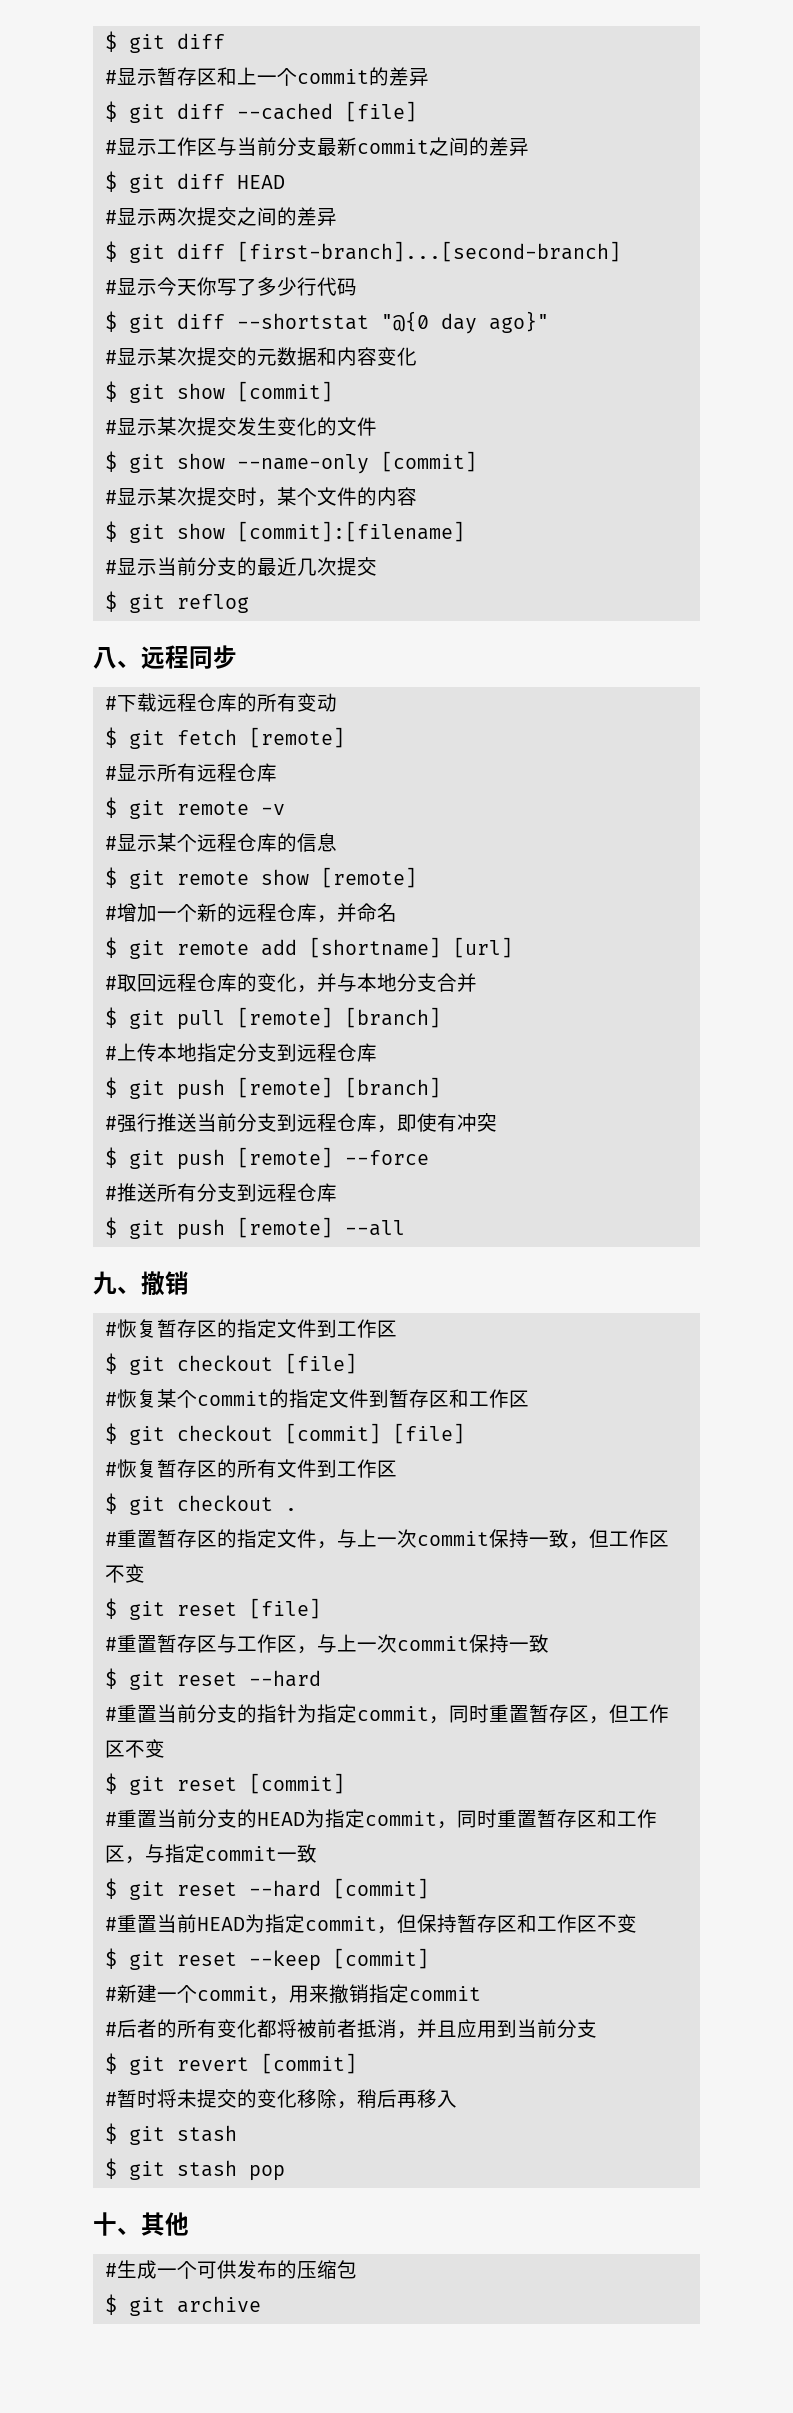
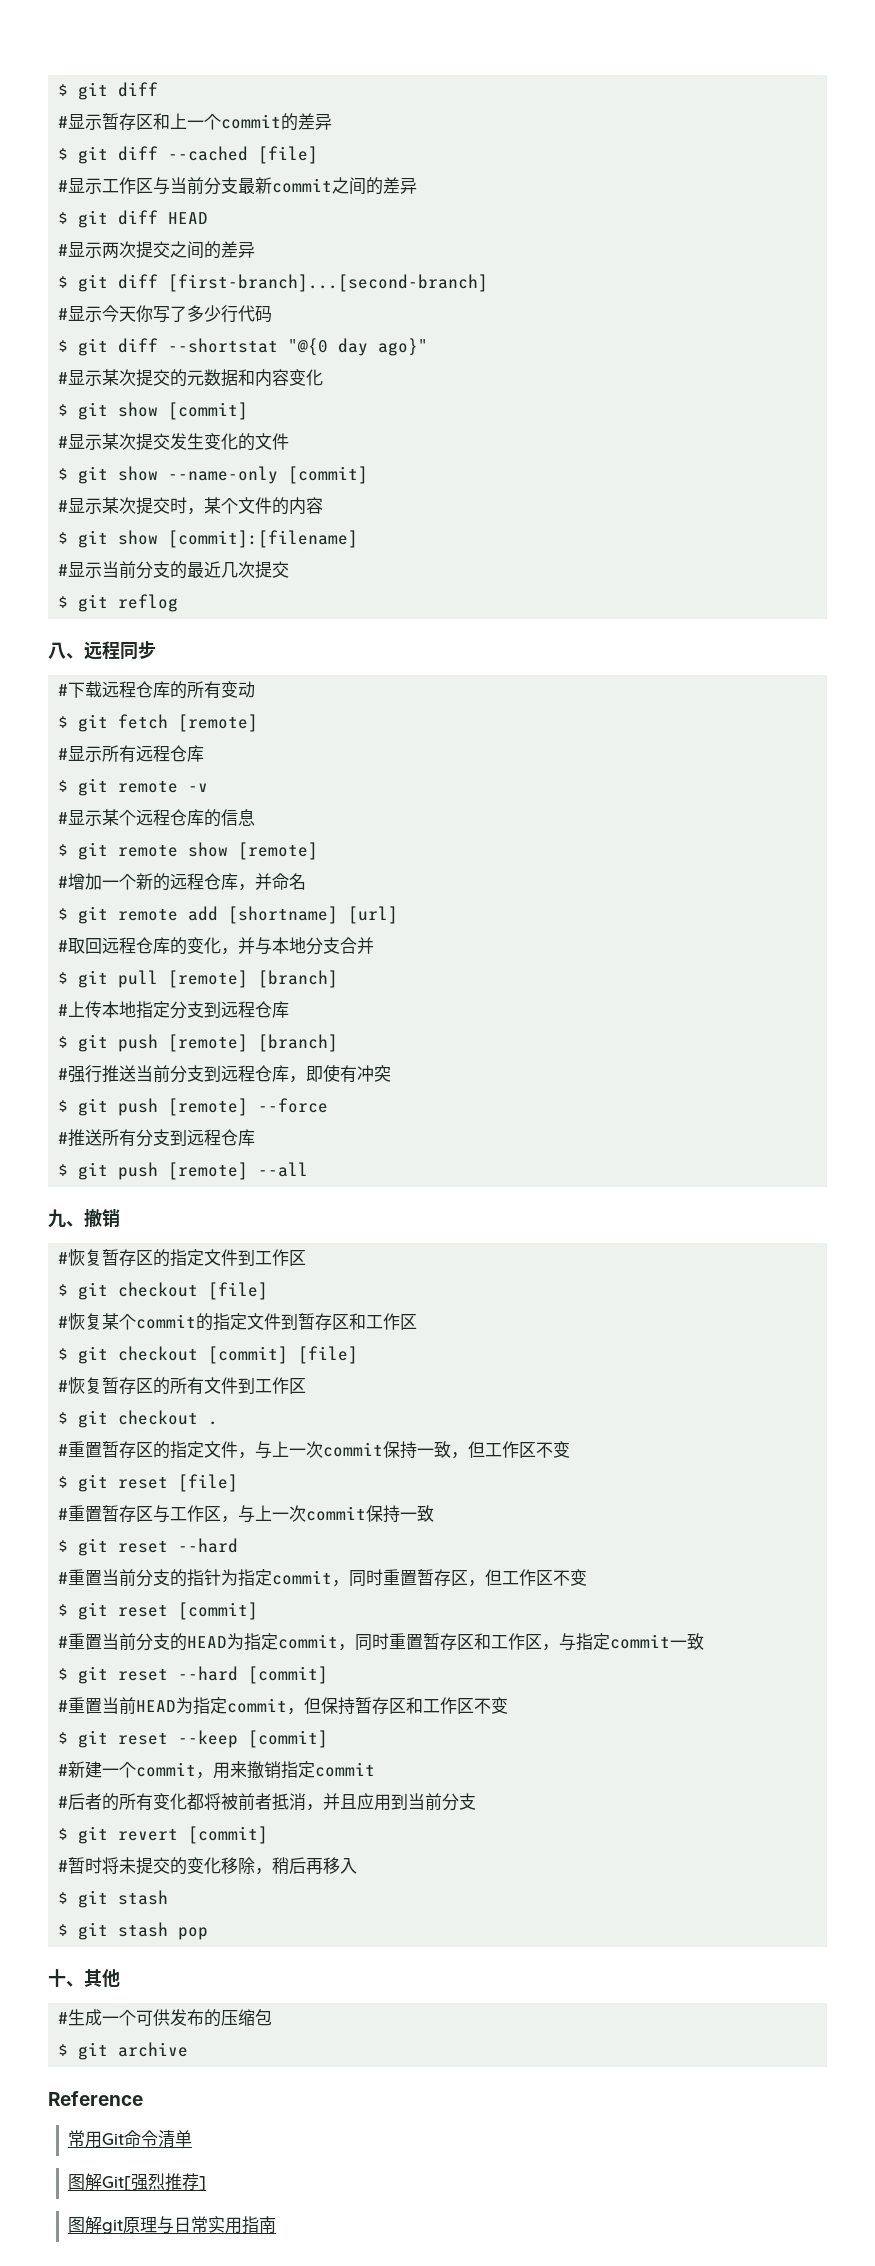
(261, 2304) none -> [48,2091,143,2106] [67,2130,192,2148] [67,2173,206,2191] [67,2216,276,2234] // Reference // 常用Git命令清单 // 图解Git[强烈推荐] // 图解git原理与日常实用指南

